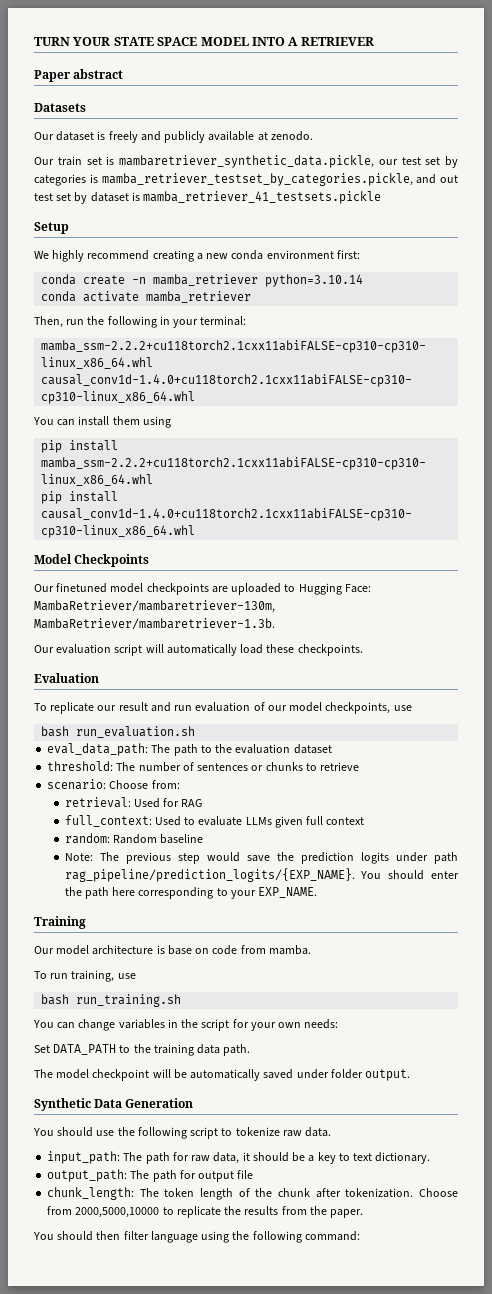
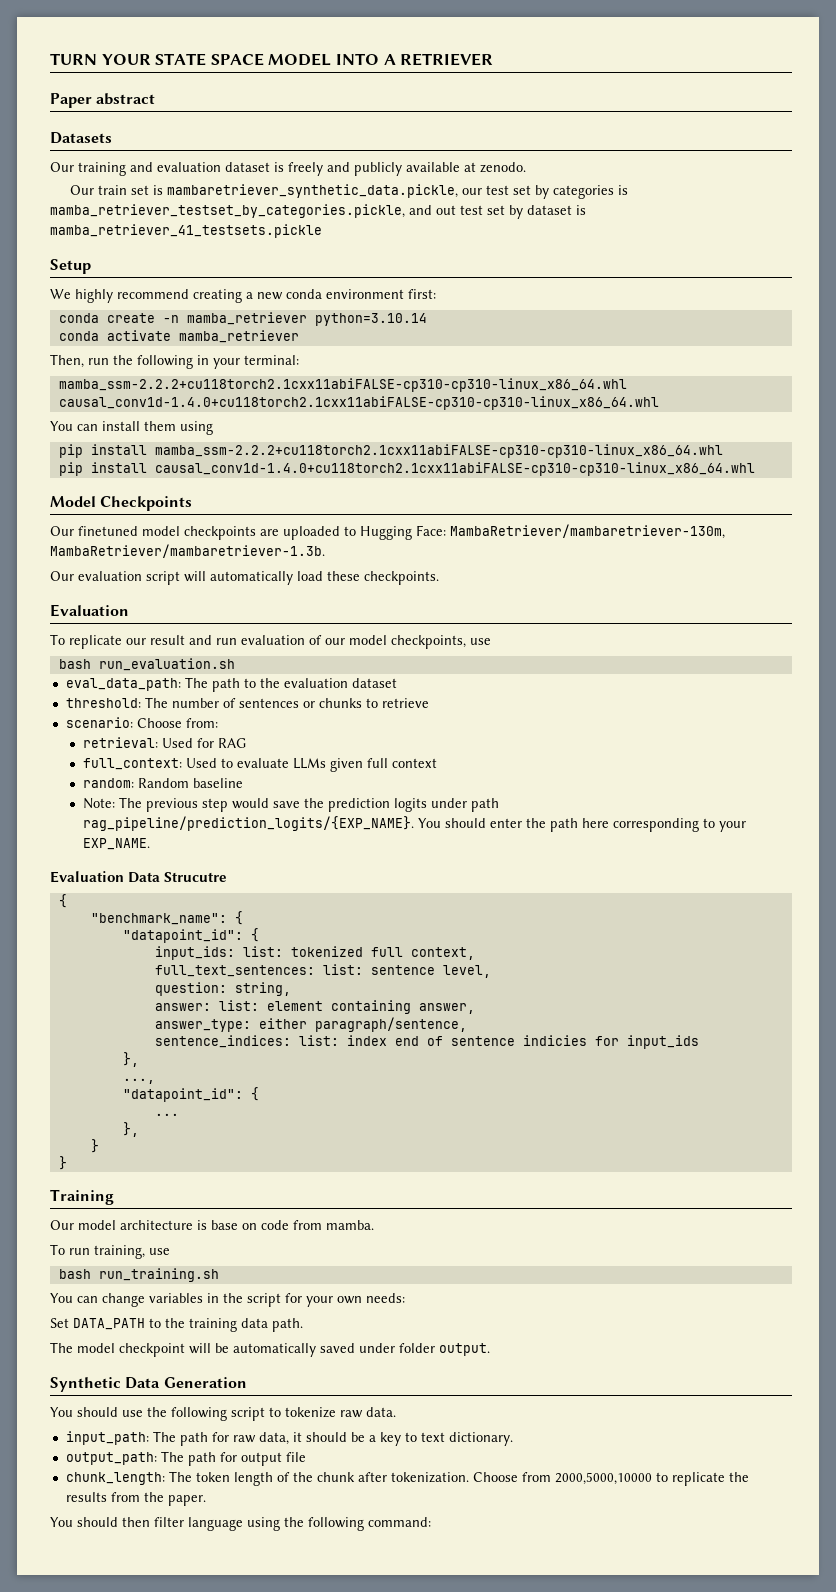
(54, 136) none -> [78,162,221,176] training and evaluation
(318, 892) none -> [50,871,228,883] [58,894,67,908] [90,911,243,925] [122,928,259,943] [154,946,475,960] [154,964,491,978] [154,982,291,996] [154,1000,475,1014] [154,1017,467,1032] [154,1035,699,1049] [122,1052,139,1067] [122,1078,155,1084] [122,1087,259,1102] [154,1113,179,1116] [122,1122,139,1137] [90,1139,99,1153] [58,1156,67,1170] // Evaluation Data Strucutre // { // "benchmark_name": { // "datapoint_id": { // input_ids: list: tokenized full context, // full_text_sentences: list: sentence level, // question: string, // answer: list: element containing answer, // answer_type: either paragraph/sentence, // sentence_indices: list: index end of sentence indicies for input_ids // }, // ..., // "datapoint_id": { // ... // }, // } // }

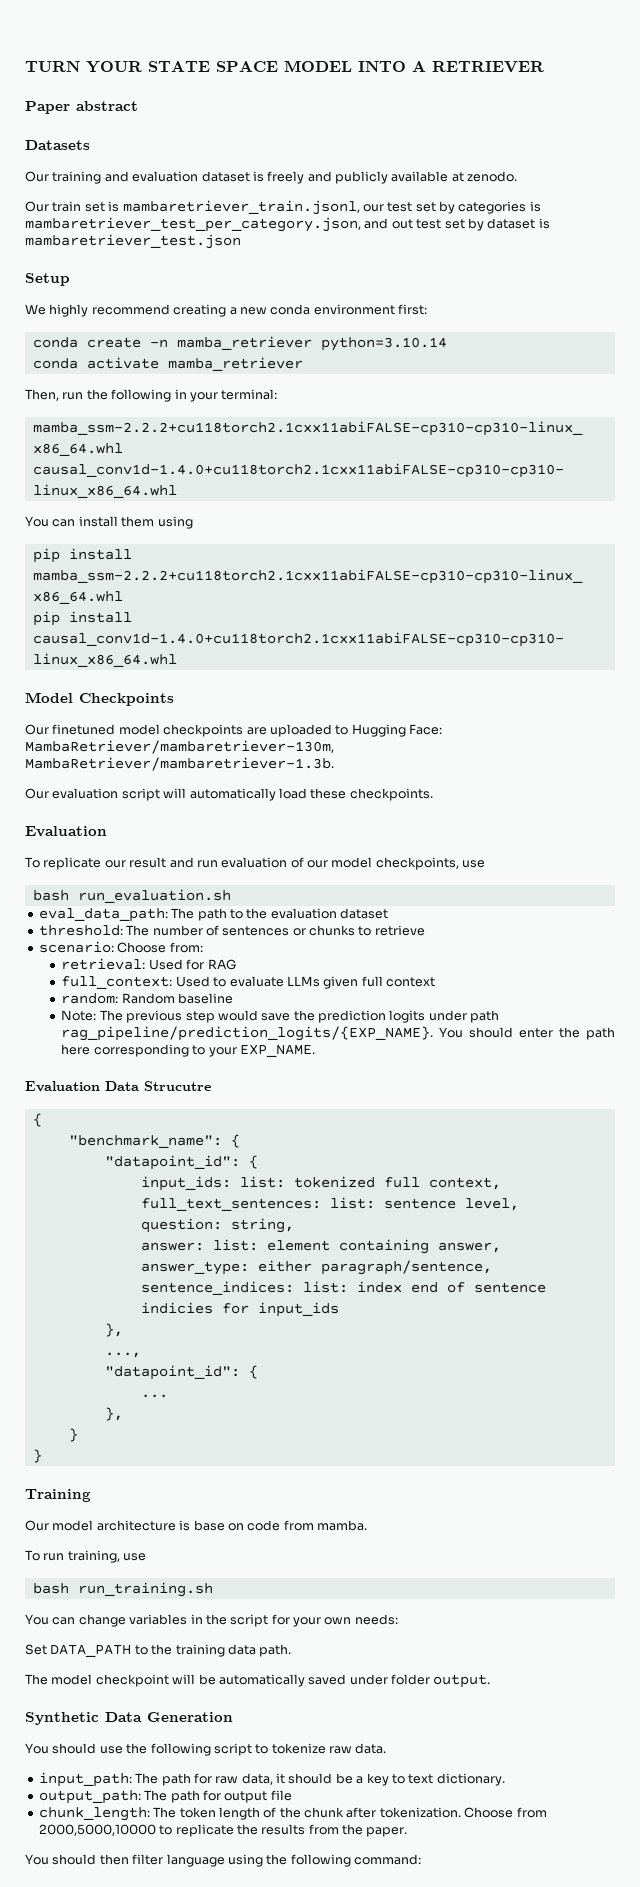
[167,184,459,198] mambaretriever_synthetic_data.pickle, -> [122,200,360,215] mambaretriever_train.jsonl,
[50,204,405,218] mamba_retriever_testset_by_categories.pickle, -> [25,217,361,232] mambaretriever_test_per_category.json,
[50,224,322,238] mamba_retriever_41_testsets.pickle -> [25,234,241,249] mambaretriever_test.json

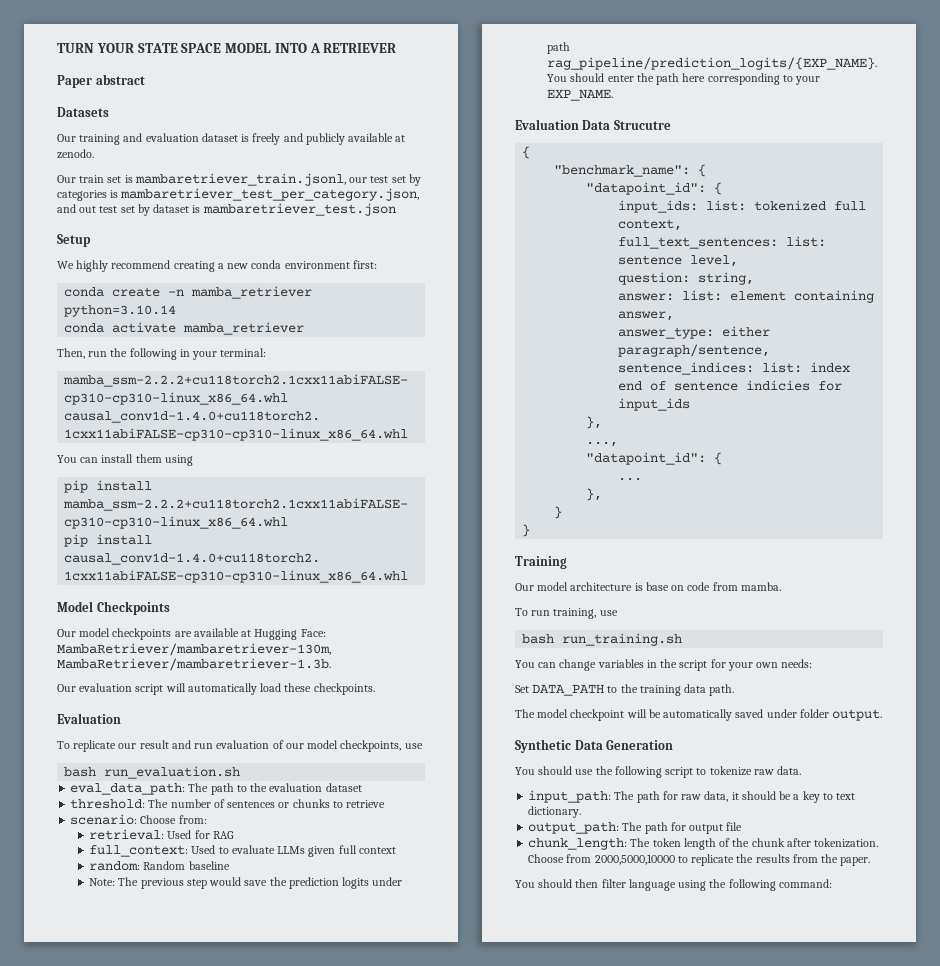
[52,724,116,735] finetuned -> (76, 633) none
[269,724,349,737] uploaded to -> [193,628,252,637] available at

